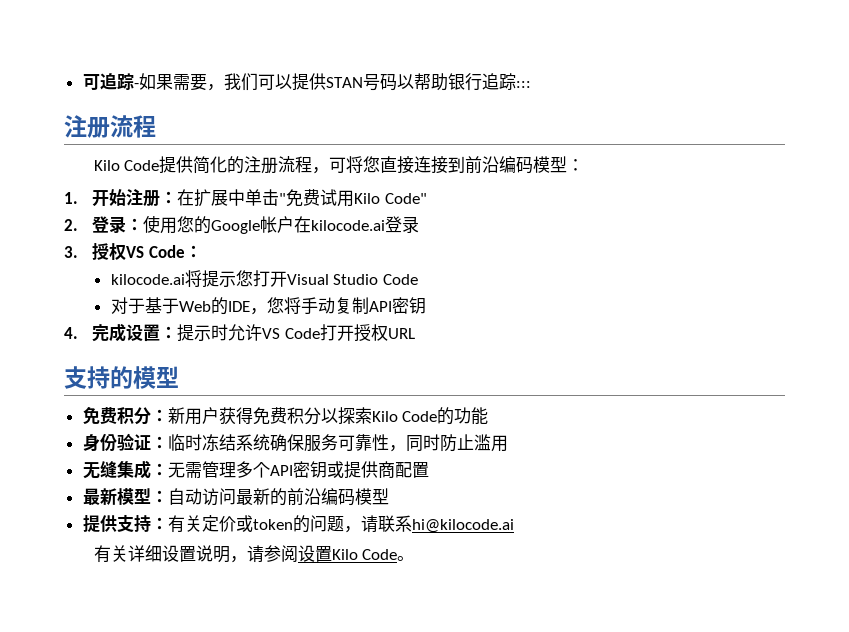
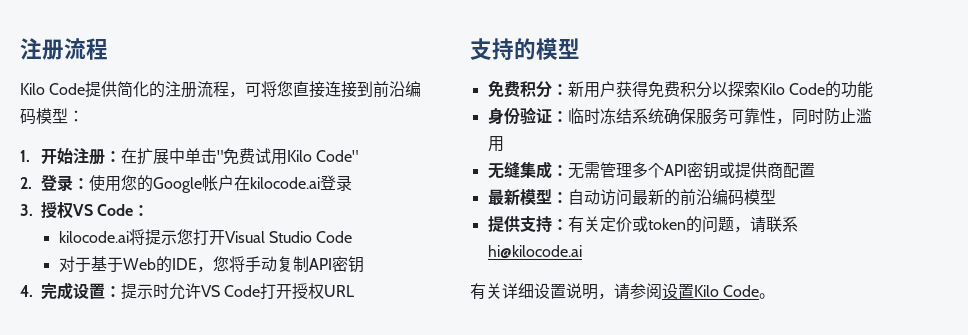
[82,73,531,91] 可追踪-如果需要，我们可以提供STAN号码以帮助银行追踪::: // -> (20, 49) none

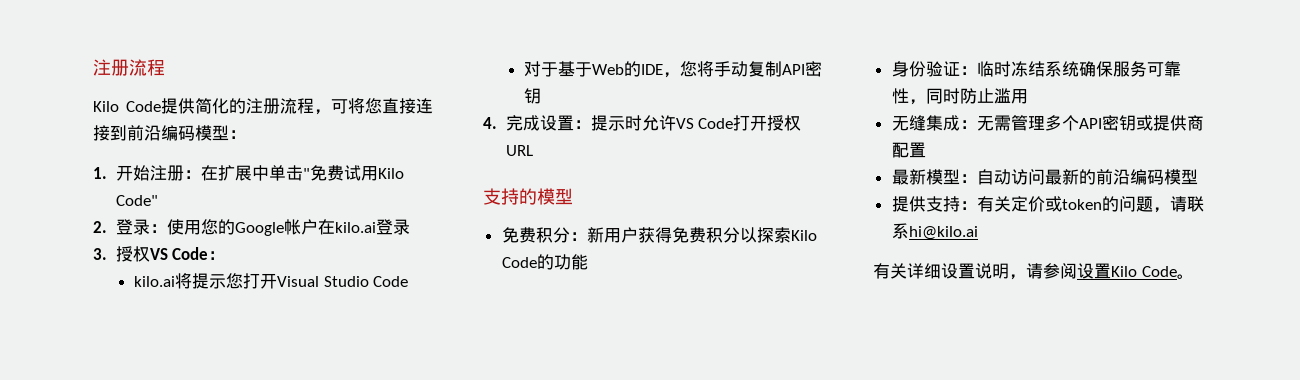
[250,177,321,189] kilocode.ai -> [334,222,376,233] kilo.ai
[58,231,129,243] kilocode.ai -> [133,276,175,287] kilo.ai
[487,245,582,259] hi@kilocode.ai -> [908,226,978,240] hi@kilo.ai

